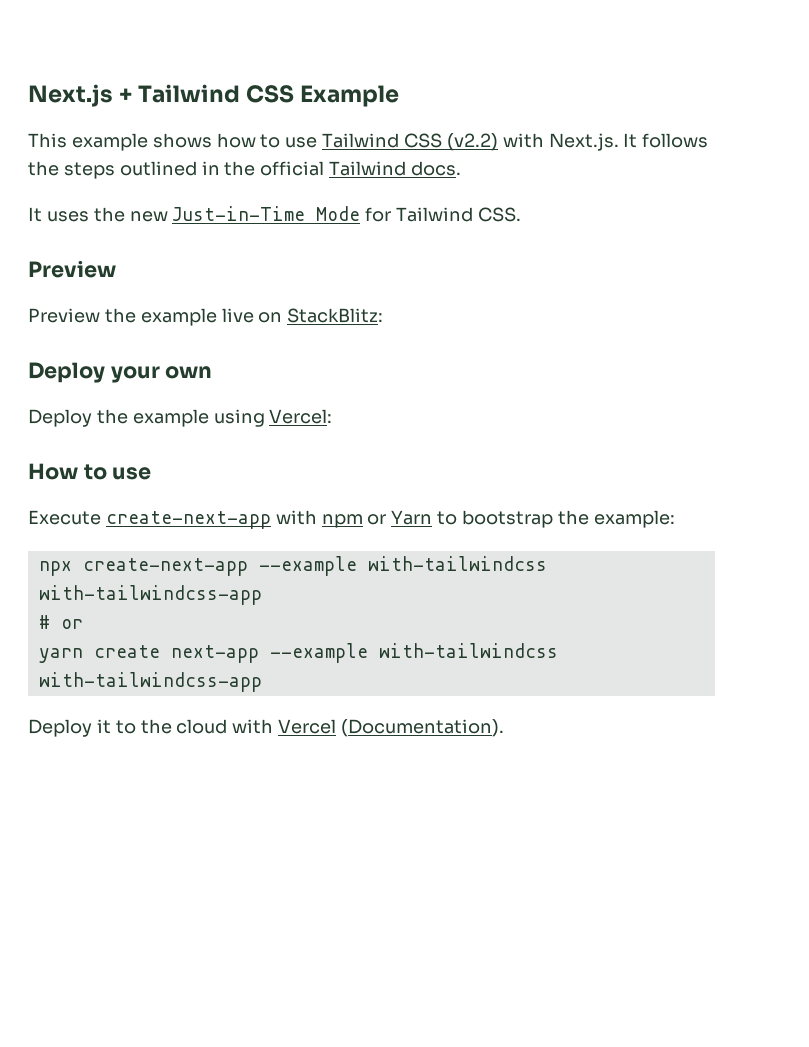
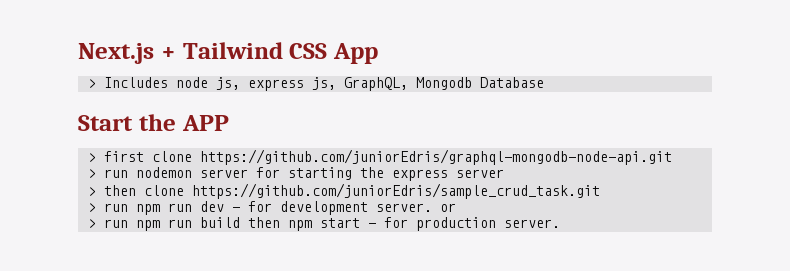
[300,85,400,107] [28,133,709,151] [28,161,462,179] [28,206,522,222] [28,260,116,278] [28,308,384,326] [28,362,213,383] [28,409,333,427] [28,463,152,480] [28,510,675,529] [38,556,547,576] [38,585,262,605] [38,615,83,629] [38,643,558,663] [38,672,262,692] [28,719,505,737] Example // This example shows how to use Tailwind CSS (v2.2) with Next.js. It follows the steps outlined in the official Tailwind docs. // It uses the new Just-in-Time Mode for Tailwind CSS. // Preview // Preview the example live on StackBlitz: // Deploy your own // Deploy the example using Vercel: // How to use // Execute create-next-app with npm or Yarn to bootstrap the example: // npx create-next-app --example with-tailwindcss with-tailwindcss-app // # or // yarn create next-app --example with-tailwindcss with-tailwindcss-app // Deploy it to the cloud with Vercel (Documentation). -> [333,43,378,64] [87,77,544,91] [78,114,229,131] [87,149,672,165] [87,167,504,181] [87,183,600,199] [87,201,456,215] [87,217,560,231] App // > Includes node js, express js, GraphQL, Mongodb Database // Start the APP // > first clone https://github.com/juniorEdris/graphql-mongodb-node-api.git // > run nodemon server for starting the express server // > then clone https://github.com/juniorEdris/sample_crud_task.git // > run npm run dev - for development server. or // > run npm run build then npm start - for production server.

